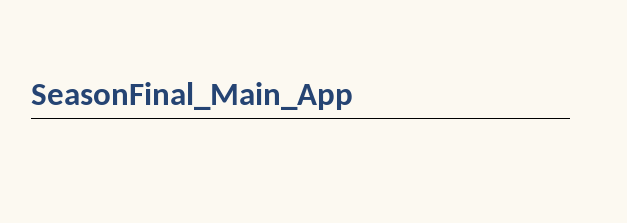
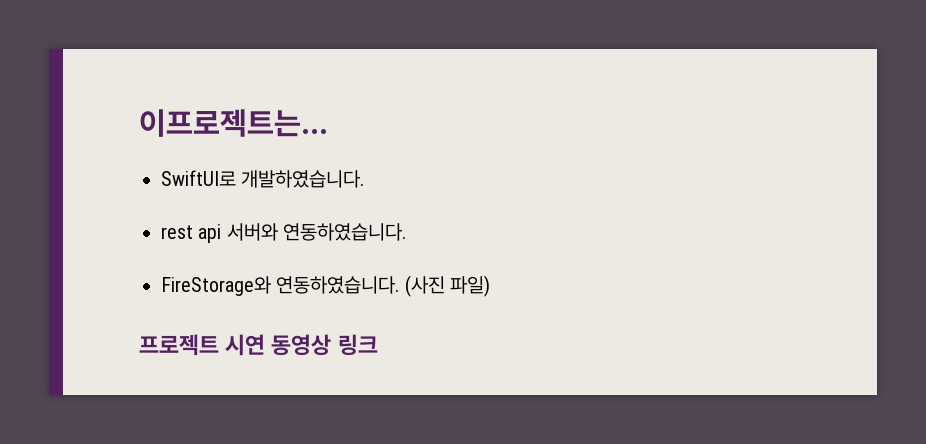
[31,82,353,110] SeasonFinal_Main_App -> [139,109,328,137] [161,170,365,188] [161,223,407,243] [161,275,491,297] [139,334,378,356] 이프로젝트는... // SwiftUI로 개발하였습니다. // rest api 서버와 연동하였습니다. // FireStorage와 연동하였습니다. (사진 파일) // 프로젝트 시연 동영상 링크

